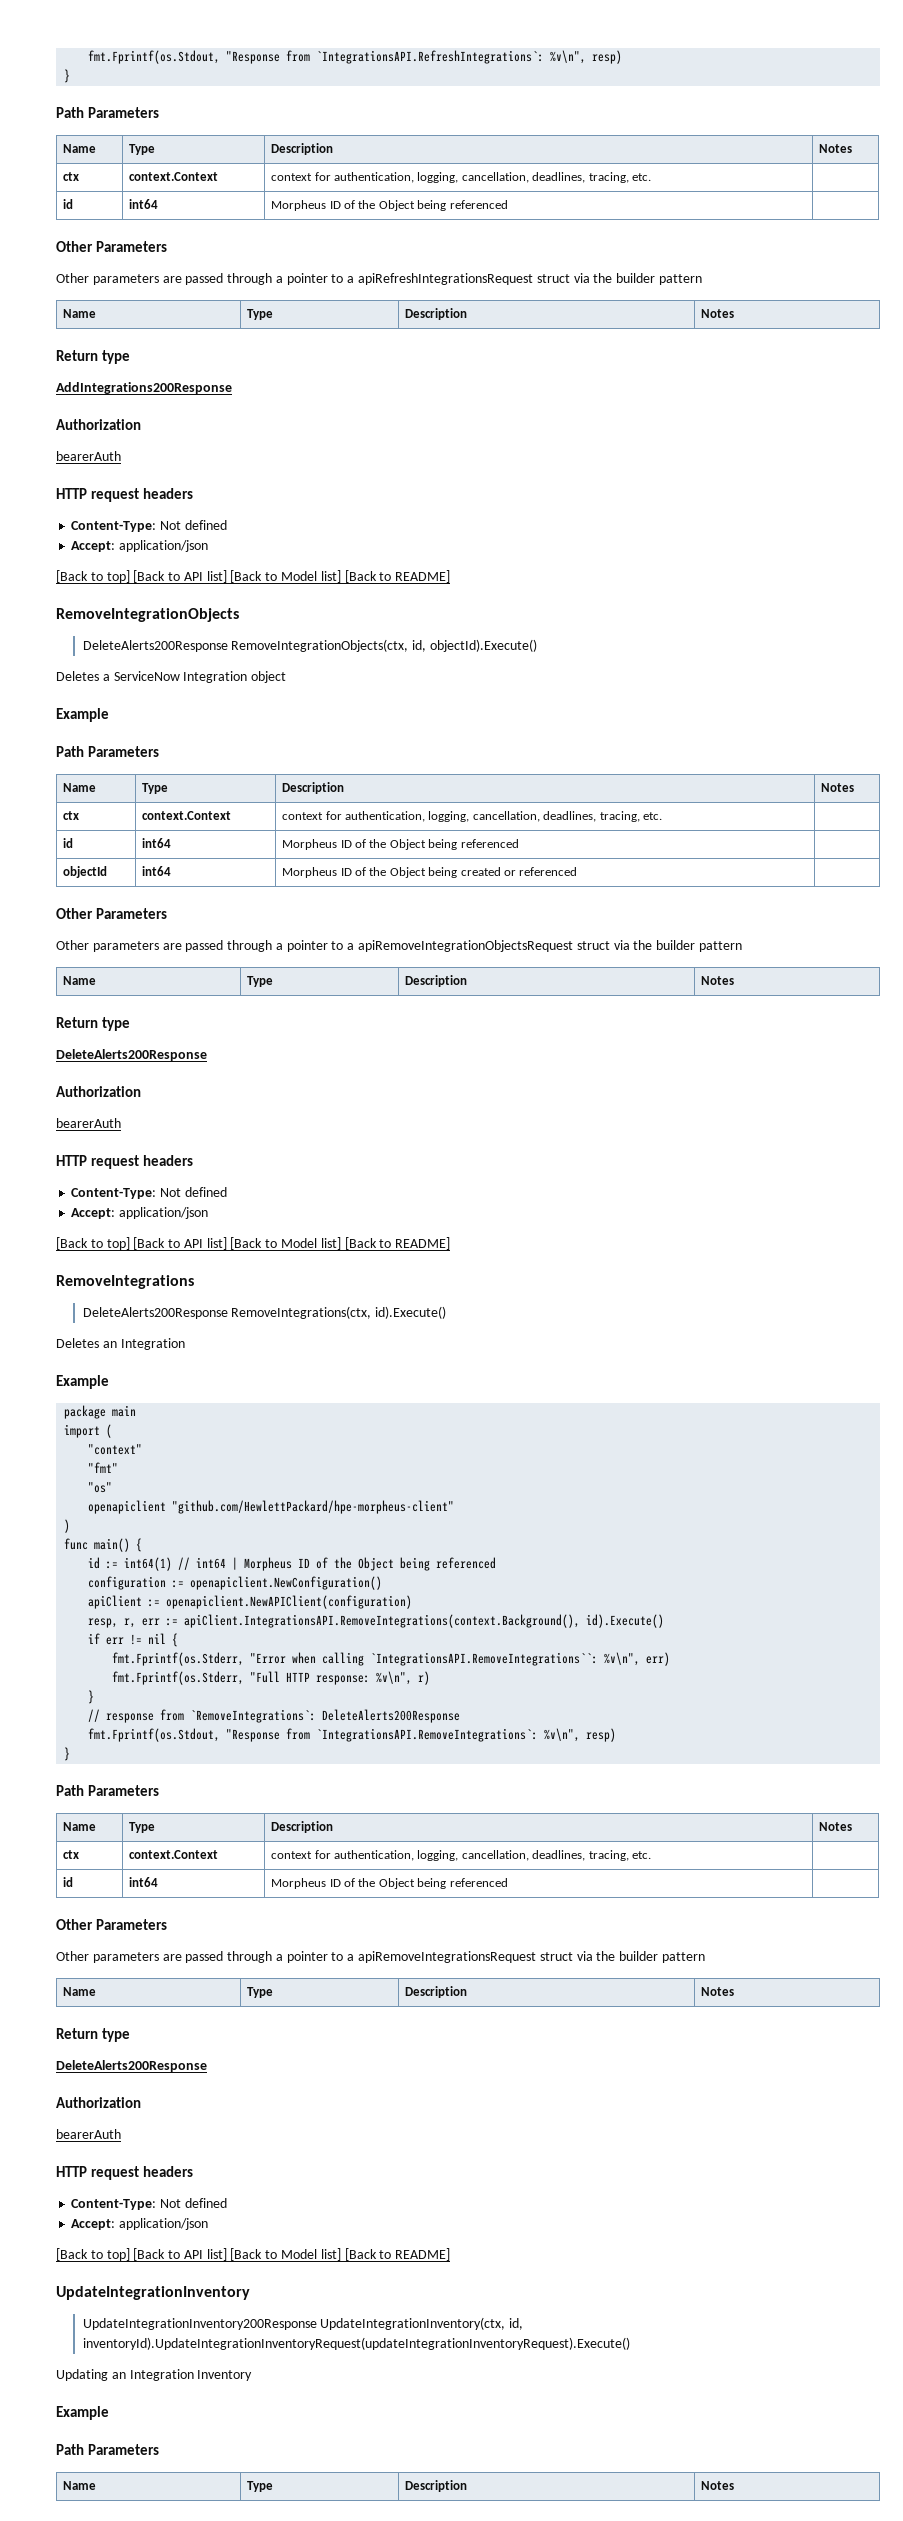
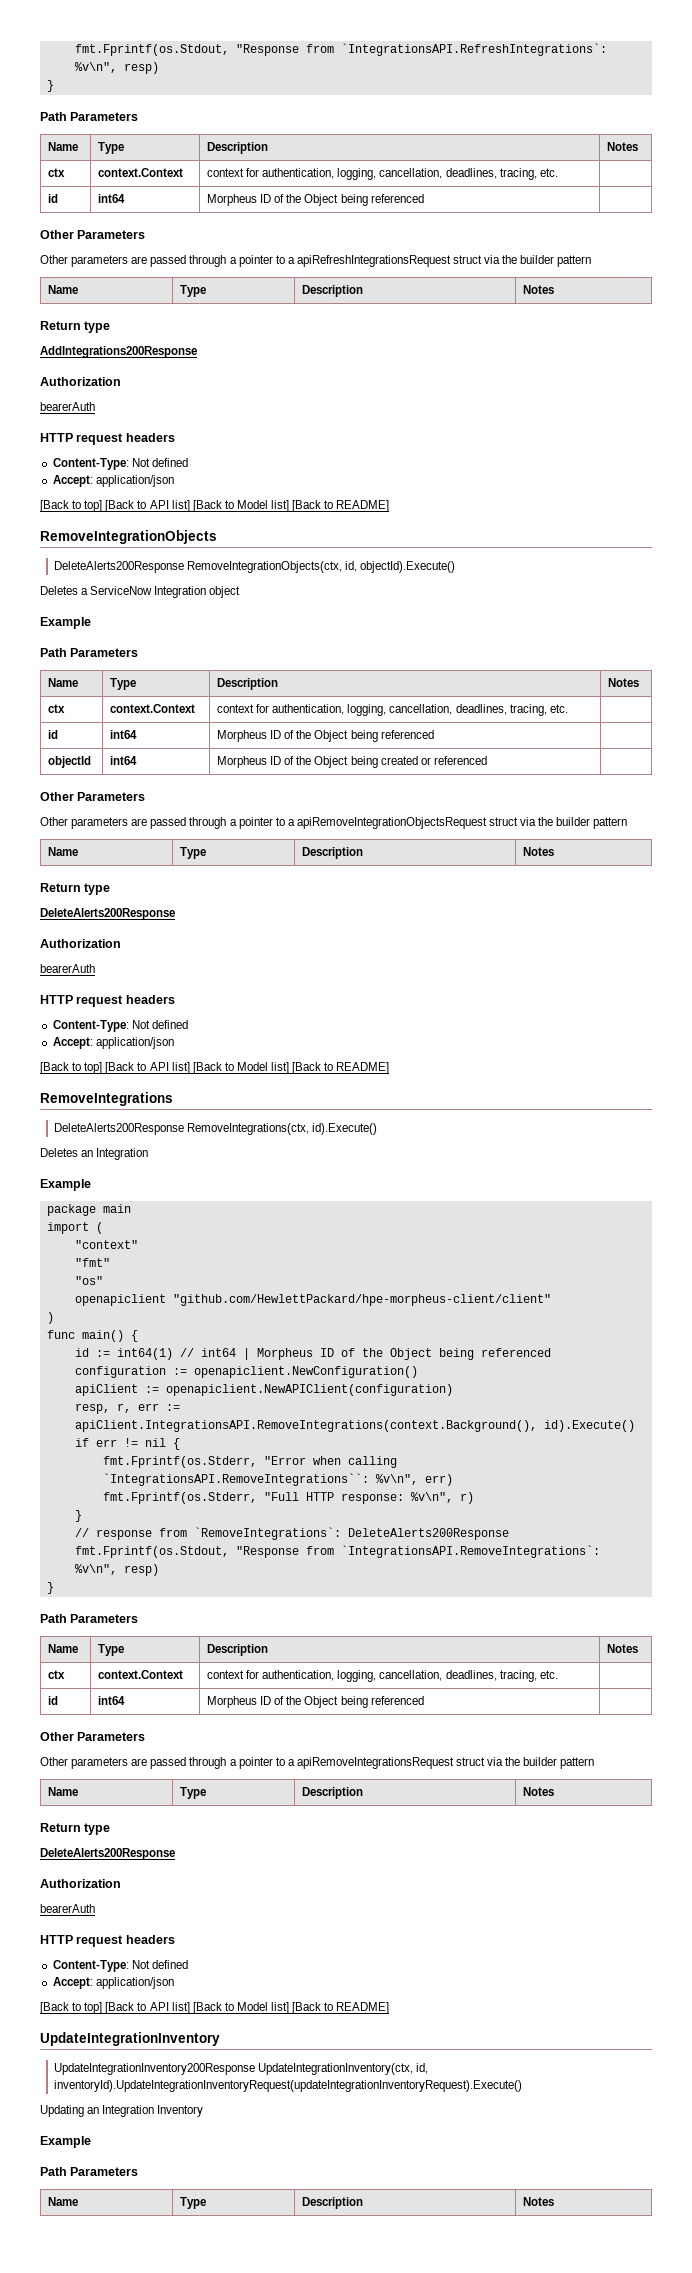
[172,1500,455,1514] "github.com/HewlettPackard/hpe-morpheus-client" -> [172,1294,551,1306] "github.com/HewlettPackard/hpe-morpheus-client/client"

